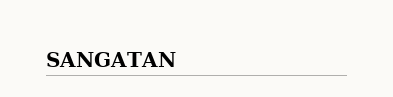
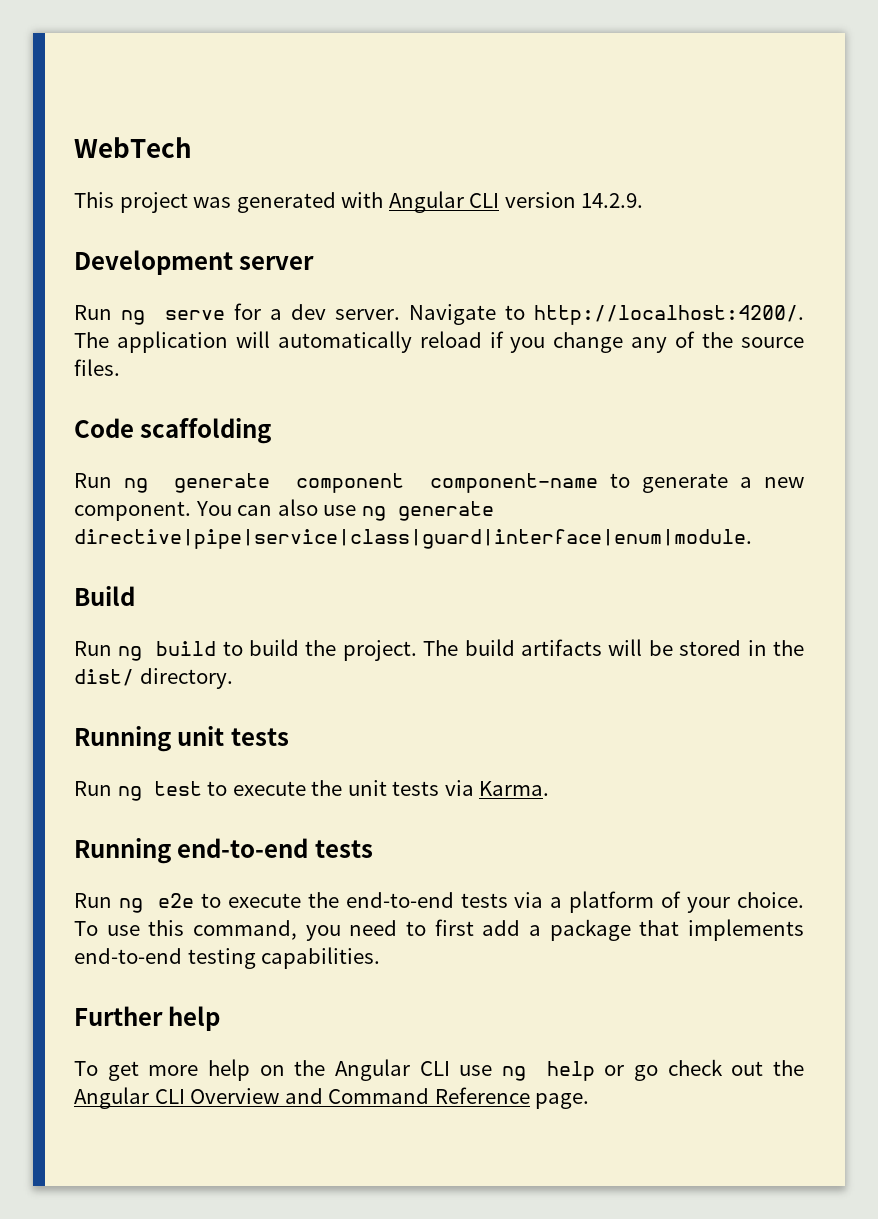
[46,52,176,67] SANGATAN -> [74,137,192,158] [74,191,644,213] [74,250,315,275] [74,303,804,325] [74,331,804,353] [74,359,120,376] [74,418,272,444] [74,473,805,493] [74,499,494,521] [74,529,752,549] [74,586,135,606] [74,639,804,661] [74,668,233,689] [74,726,289,752] [74,780,550,801] [74,838,373,864] [74,891,805,913] [74,919,804,941] [74,947,381,969] [74,1006,221,1031] [74,1059,805,1081] [74,1087,590,1109] WebTech // This project was generated with Angular CLI version 14.2.9. // Development server // Run ng serve for a dev server. Navigate to http://localhost:4200/. The application will automatically reload if you change any of the source files. // Code scaffolding // Run ng generate component component-name to generate a new component. You can also use ng generate directive|pipe|service|class|guard|interface|enum|module. // Build // Run ng build to build the project. The build artifacts will be stored in the dist/ directory. // Running unit tests // Run ng test to execute the unit tests via Karma. // Running end-to-end tests // Run ng e2e to execute the end-to-end tests via a platform of your choice. To use this command, you need to first add a package that implements end-to-end testing capabilities. // Further help // To get more help on the Angular CLI use ng help or go check out the Angular CLI Overview and Command Reference page.

